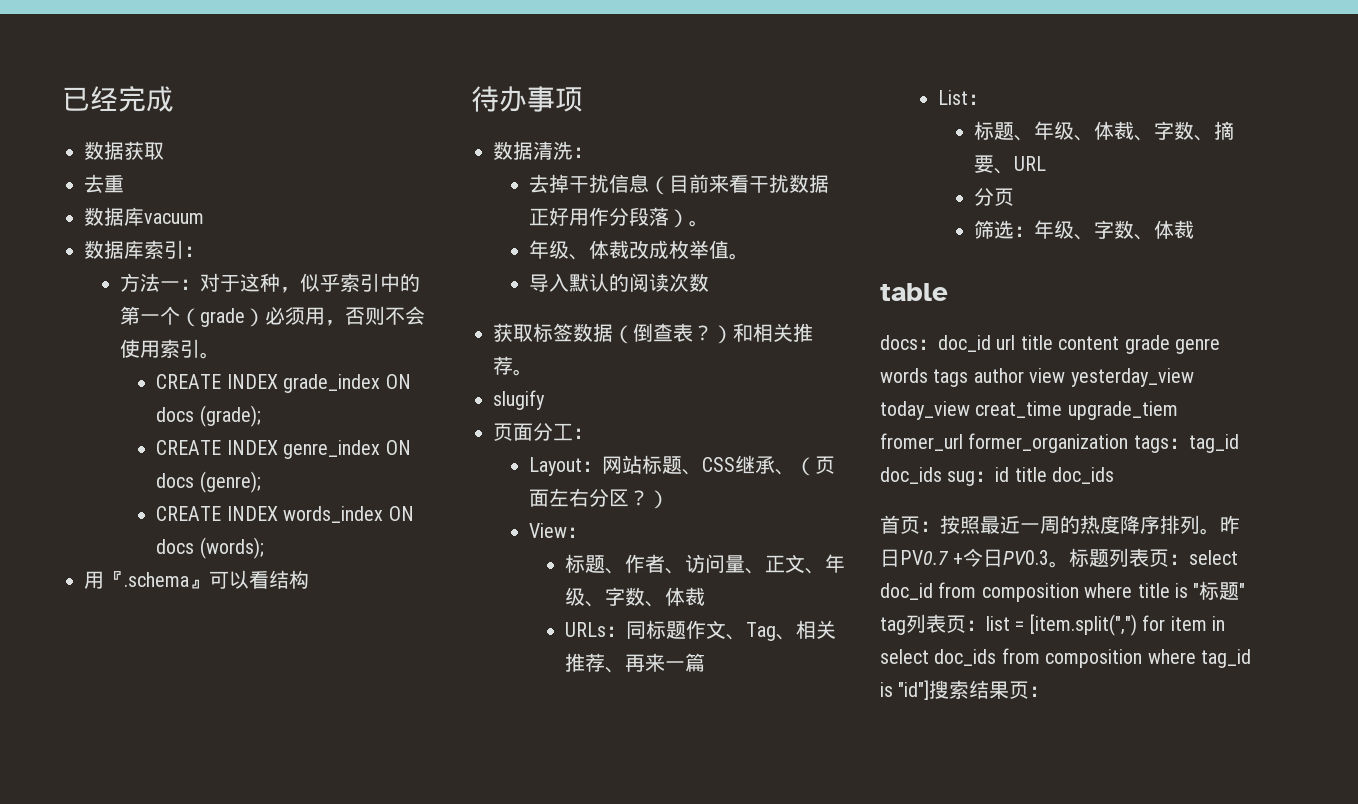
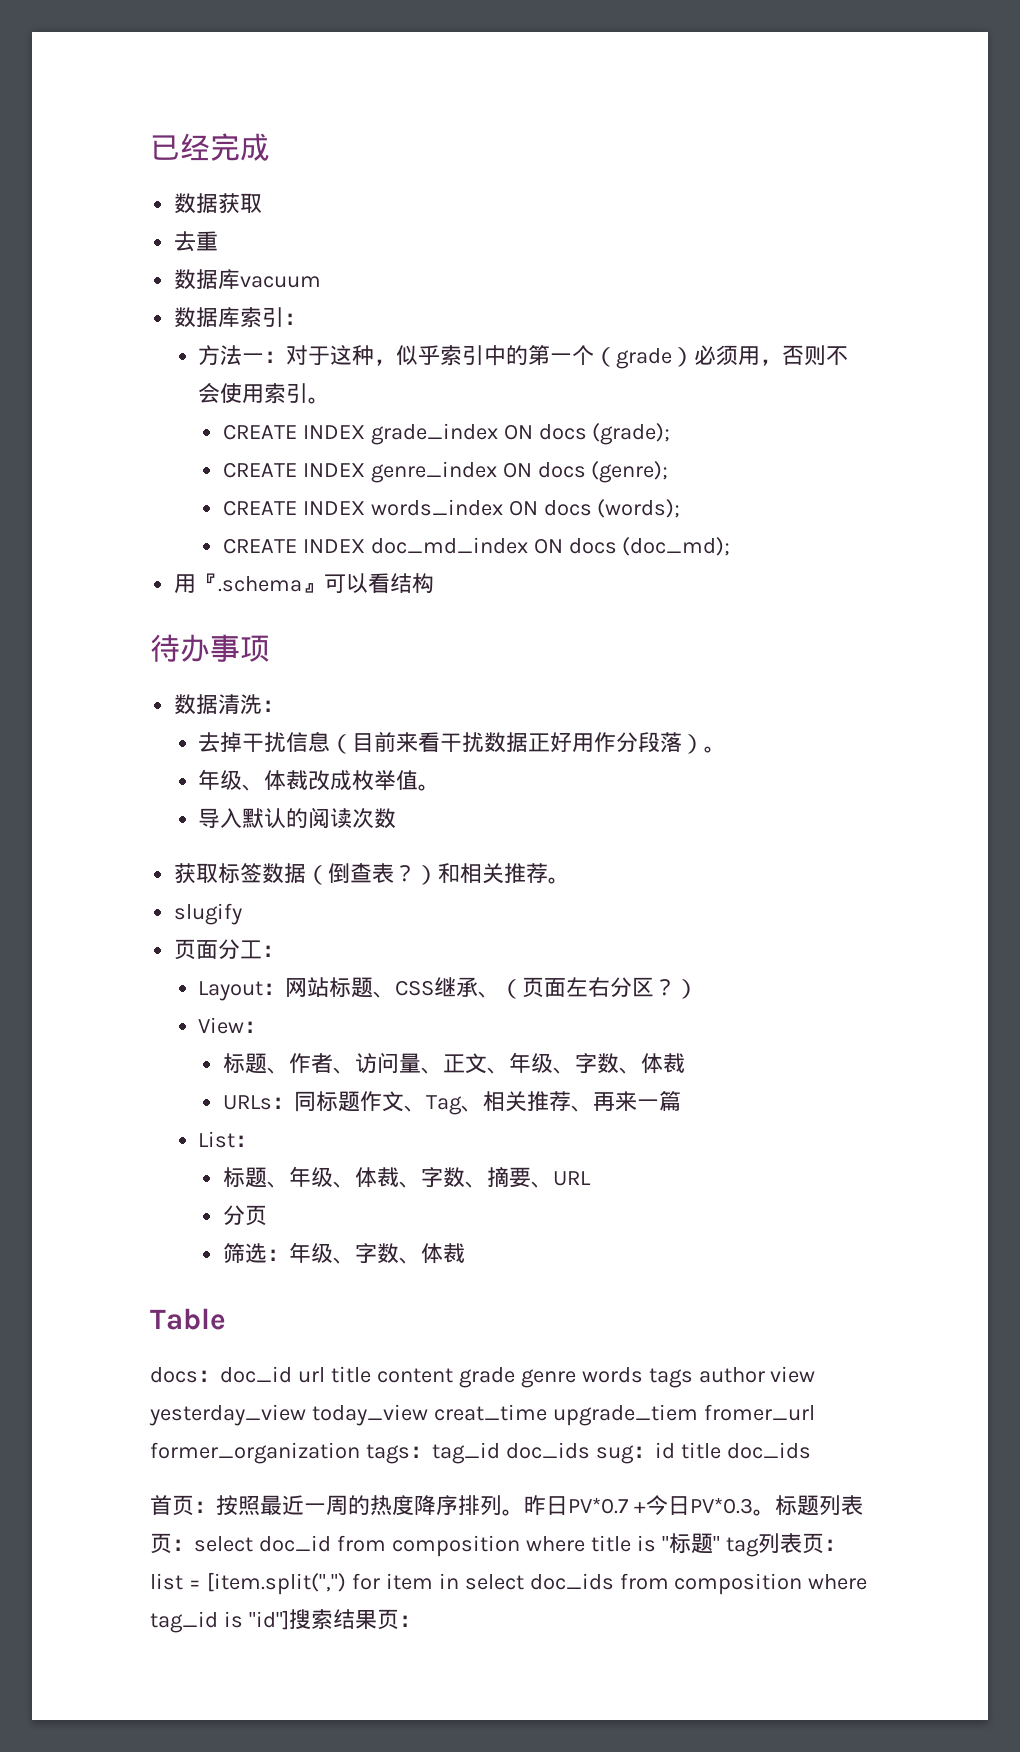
(264, 548) none -> [222,537,731,556] // CREATE INDEX doc_md_index ON docs (doc_md);
[880,283,948,301] table -> [150,1308,226,1330] Table
[900,550,949,565] PV0.7 -> [568,1497,628,1514] PV*0.7
[1003,550,1050,565] PV0.3 -> [689,1497,753,1514] PV*0.3

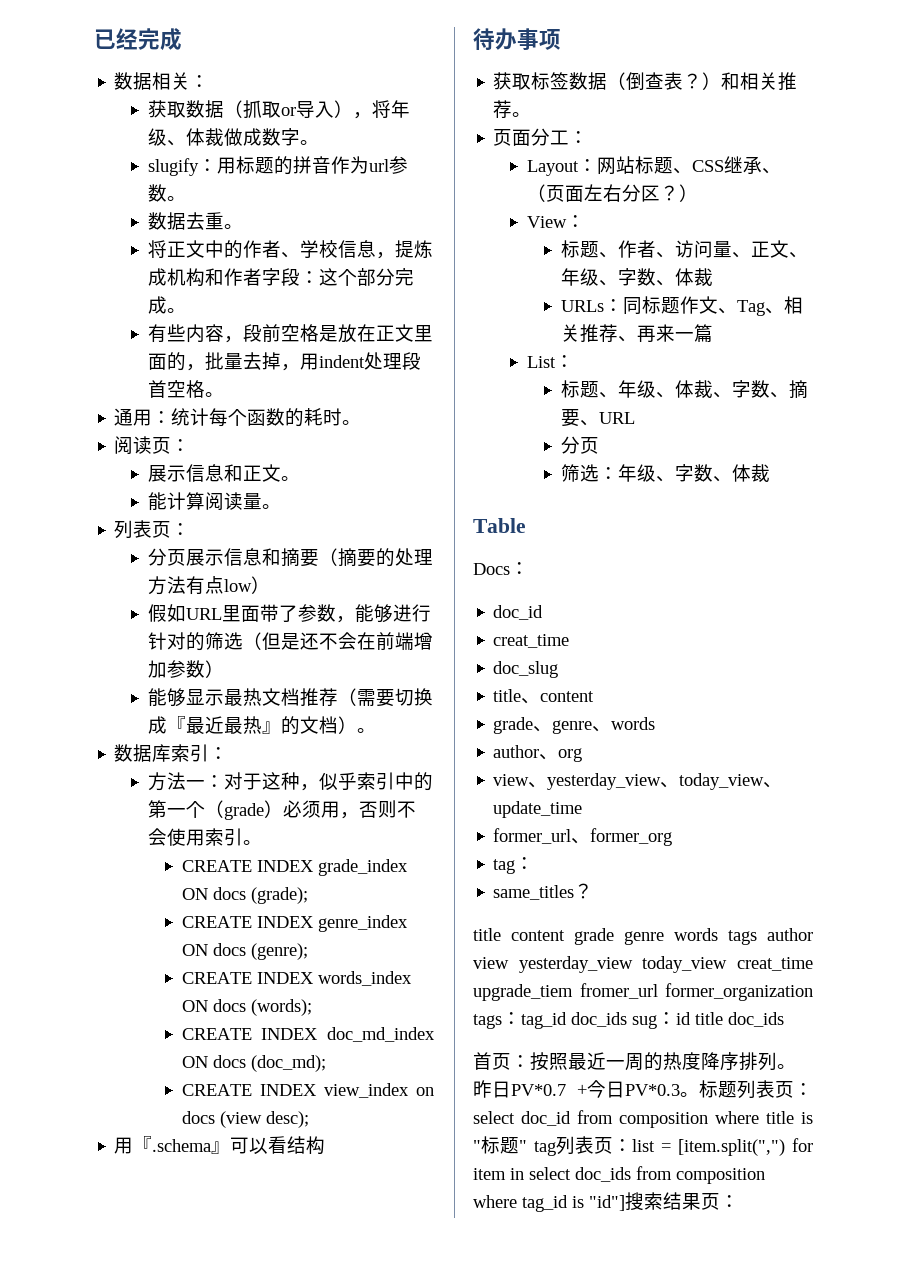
[218,193,263,214] [174,231,219,252] [174,269,322,290] 获取 // 去重 // 数据库vacuum -> [152,72,210,90] [148,100,411,119] [148,128,320,146] [148,156,409,176] [148,184,187,202] [148,212,244,230] [148,240,434,259] [148,268,415,287] [148,296,187,314] [148,324,434,343] [148,352,422,371] [148,380,225,398] [114,408,362,427] [114,436,191,454] [148,464,301,482] [148,492,282,511] [114,520,191,539] [148,548,434,567] [148,576,271,595] [148,604,432,623] [148,632,434,651] [148,660,225,678] [148,688,434,707] [148,716,377,735] 相关： // 获取数据（抓取or导入），将年级、体裁做成数字。 // slugify：用标题的拼音作为url参数。 // 数据去重。 // 将正文中的作者、学校信息，提炼成机构和作者字段：这个部分完成。 // 有些内容，段前空格是放在正文里面的，批量去掉，用indent处理段首空格。 // 通用：统计每个函数的耗时。 // 阅读页： // 展示信息和正文。 // 能计算阅读量。 // 列表页： // 分页展示信息和摘要（摘要的处理方法有点low） // 假如URL里面带了参数，能够进行针对的筛选（但是还不会在前端增加参数） // 能够显示最热文档推荐（需要切换成『最近最热』的文档）。
(731, 546) none -> [181,1083,434,1098] [181,1111,309,1128] // CREATE INDEX view_index on docs (view desc);
[174,694,285,715] [198,731,727,754] [198,769,441,791] [198,807,397,829] // 数据清洗： // 去掉干扰信息（目前来看干扰数据正好用作分段落）。 // 年级、体裁改成枚举值。 // 导入默认的阅读次数 -> (561, 39) none
[174,903,243,925] // slugify -> (532, 114) none
[150,1366,325,1383] docs：doc_id url -> [473,562,529,575] [493,605,544,620] [493,634,570,648] [493,661,559,678] [493,689,595,704] [493,717,656,734] [493,745,583,762] [493,773,783,790] [493,801,583,818] [493,828,673,846] [493,857,535,874] [493,883,594,900] Docs： // doc_id // creat_time // doc_slug // title、content // grade、genre、words // author、org // view、yesterday_view、today_view、update_time // former_url、former_org // tag： // same_titles？ //

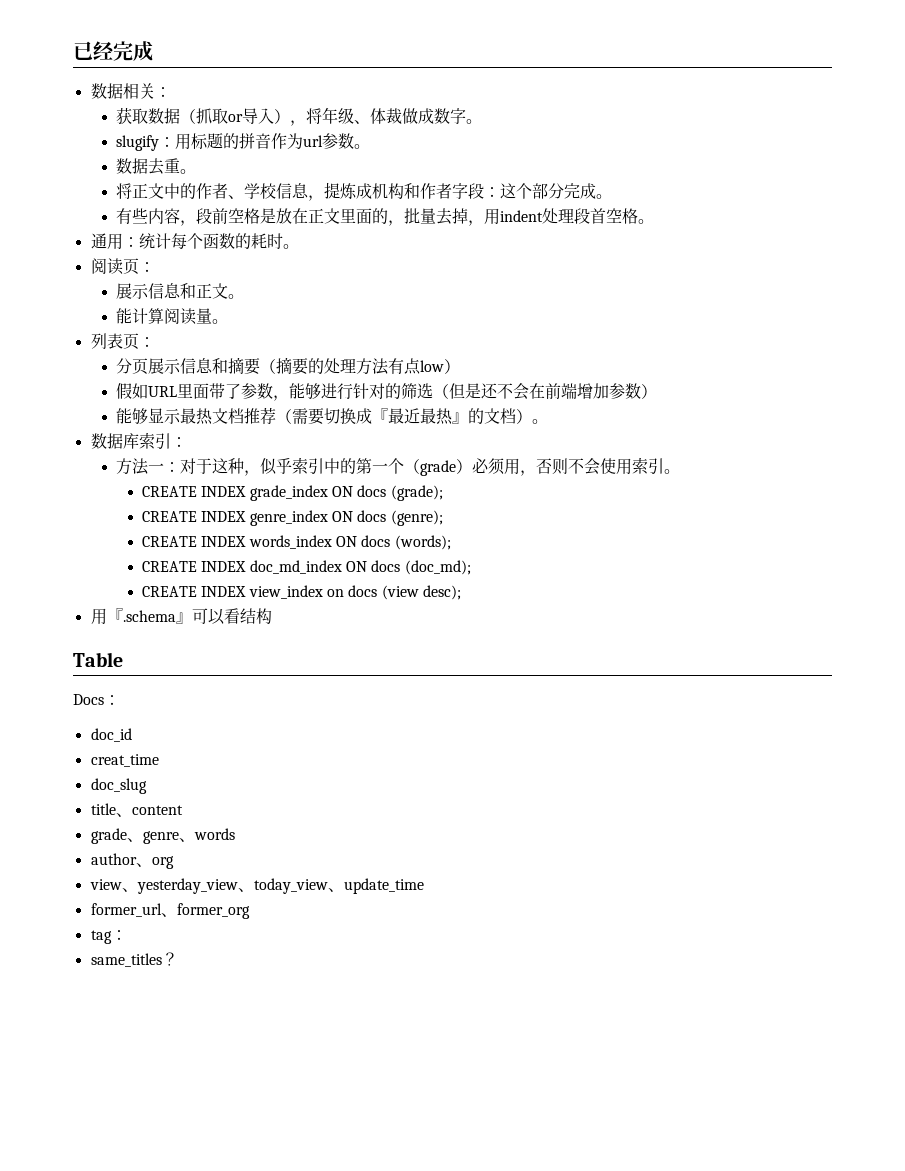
[473,28,561,50] [493,72,798,91] [493,100,532,118] [493,128,589,146] [527,156,782,176] [527,184,699,202] [527,215,586,228] [560,240,808,258] [560,268,713,286] [560,296,803,316] [560,324,713,343] [527,355,575,368] [560,380,808,399] [560,409,635,427] [560,436,599,454] [560,464,770,482] // 待办事项 // 获取标签数据（倒查表？）和相关推荐。 // 页面分工： // Layout：网站标题、CSS继承、（页面左右分区？） // View： // 标题、作者、访问量、正文、年级、字数、体裁 // URLs：同标题作文、Tag、相关推荐、再来一篇 // List： // 标题、年级、体裁、字数、摘要、URL // 分页 // 筛选：年级、字数、体裁 -> (272, 616) none
[473,928,813,945] [473,956,813,973] [473,983,813,1001] [473,1012,784,1029] [473,1052,796,1071] [473,1080,813,1099] [473,1110,813,1128] [473,1136,813,1156] [473,1166,765,1184] [473,1192,739,1212] // title content grade genre words tags author view yesterday_view today_view creat_time upgrade_tiem fromer_url former_organization tags：tag_id doc_ids sug：id title doc_ids // 首页：按照最近一周的热度降序排列。昨日PV*0.7 +今日PV*0.3。标题列表页：select doc_id from composition where title is "标题" tag列表页：list = [item.split(",") for item in select doc_ids from composition where tag_id is "id"]搜索结果页： -> (178, 959) none

